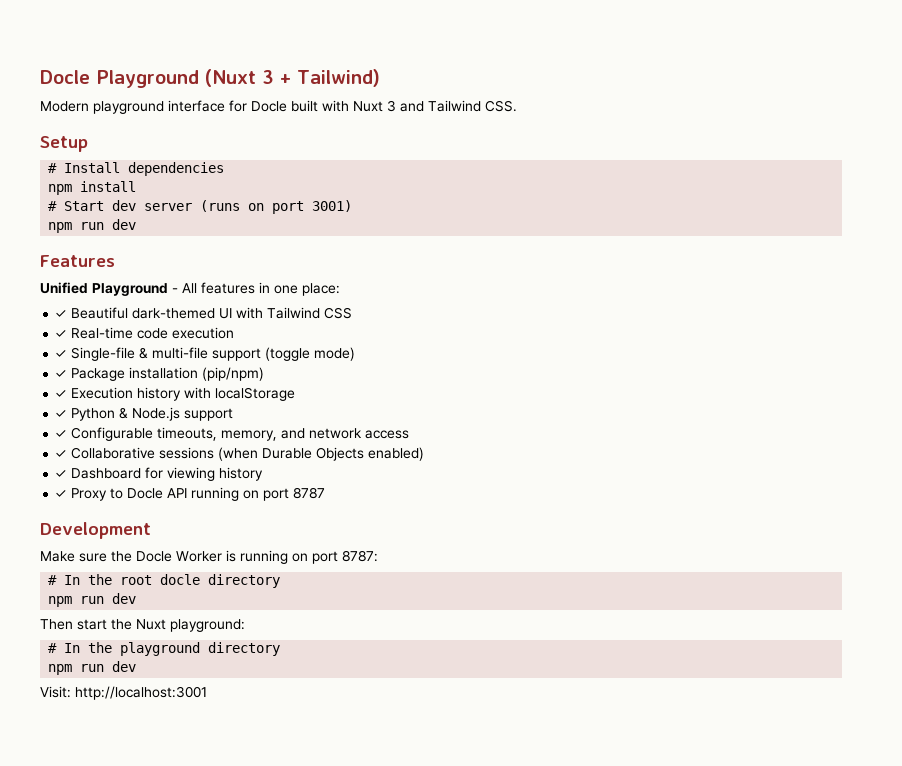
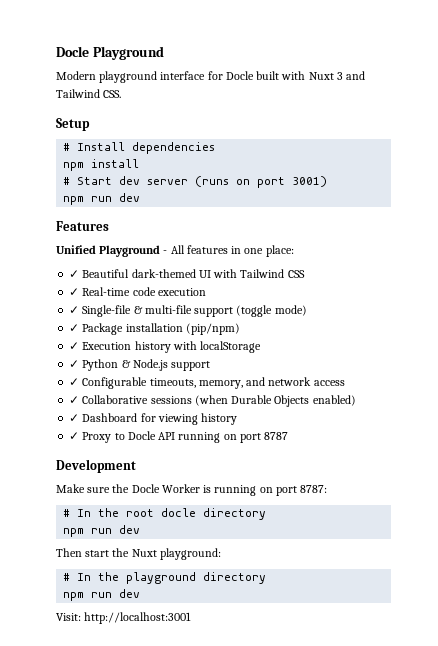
[205,69,380,87] (Nuxt 3 + Tailwind) -> (164, 53) none

